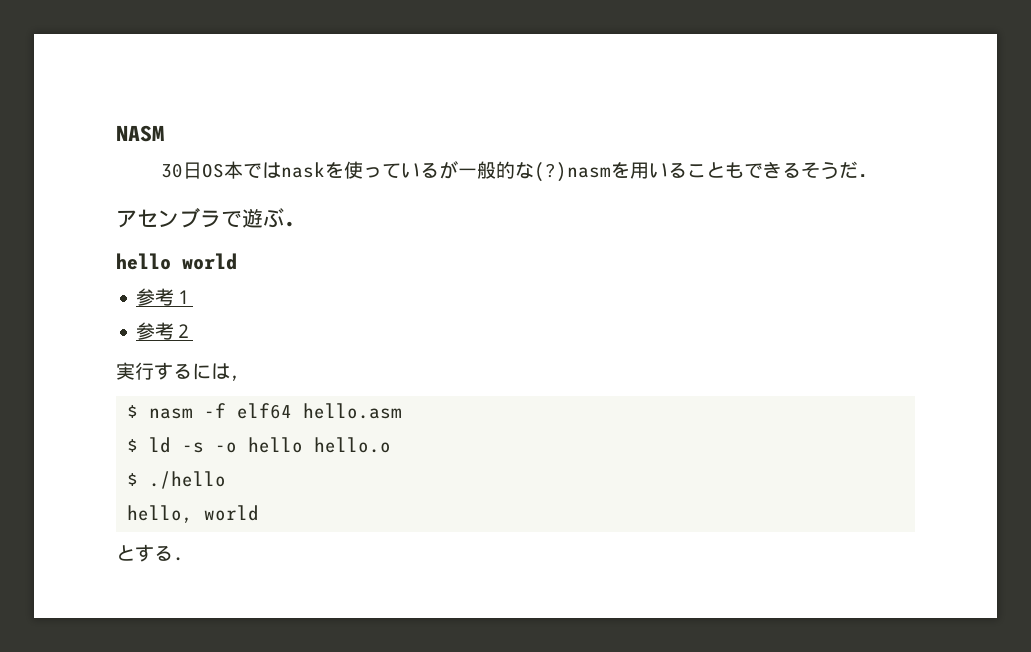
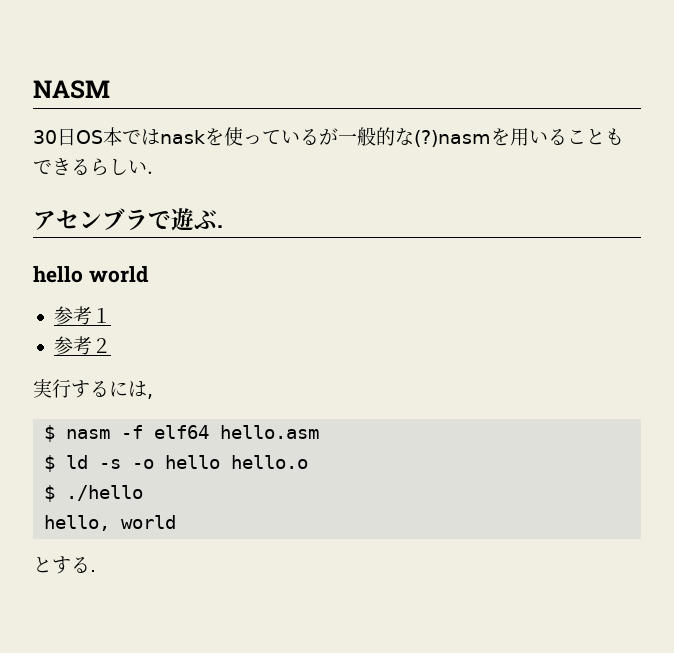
[801,161,859,179] そうだ -> [90,158,147,176] らしい

